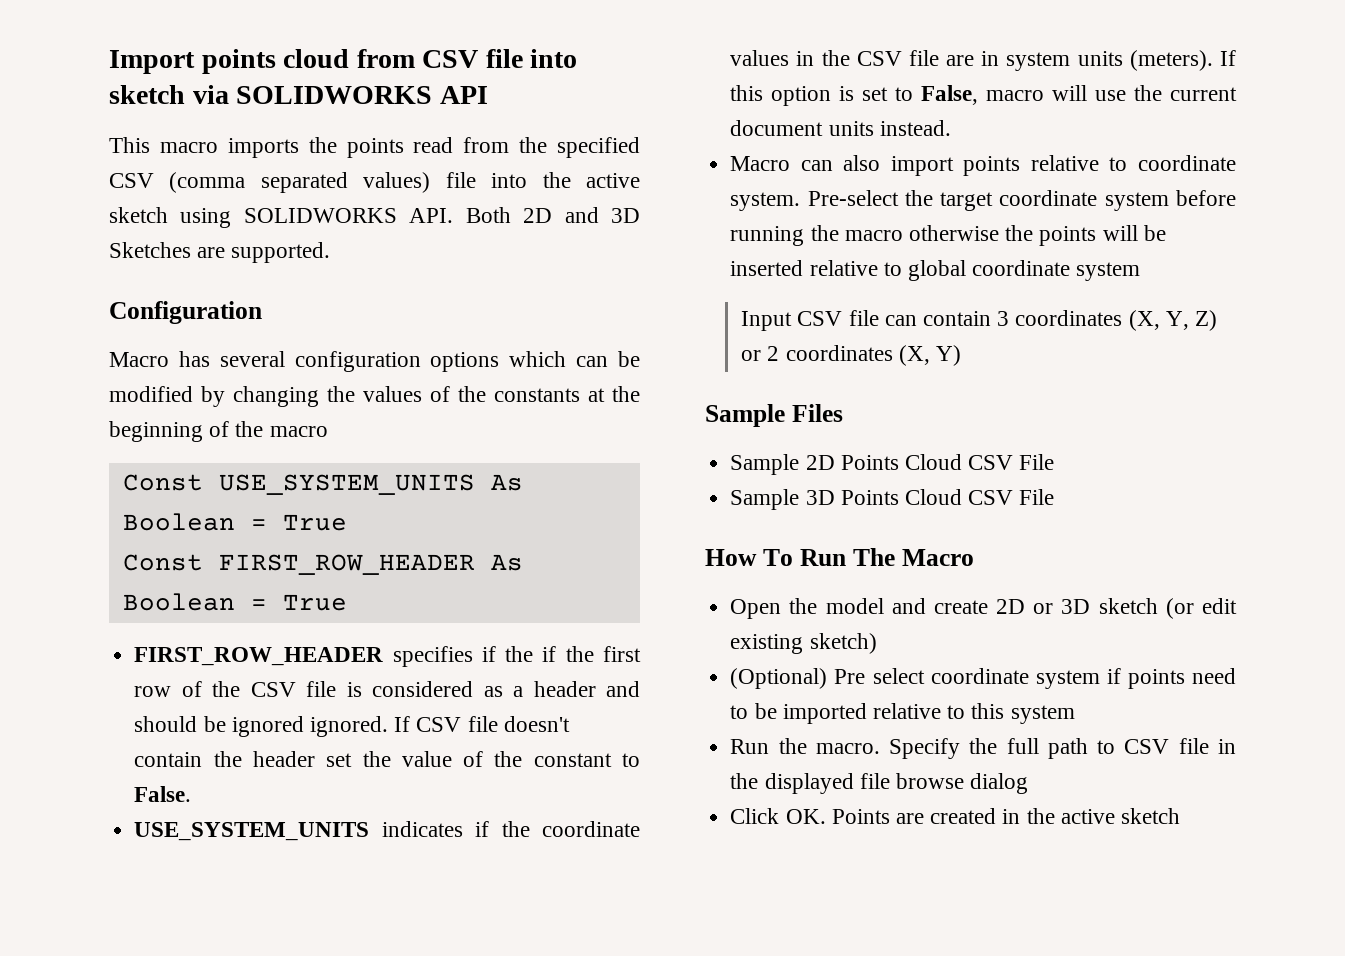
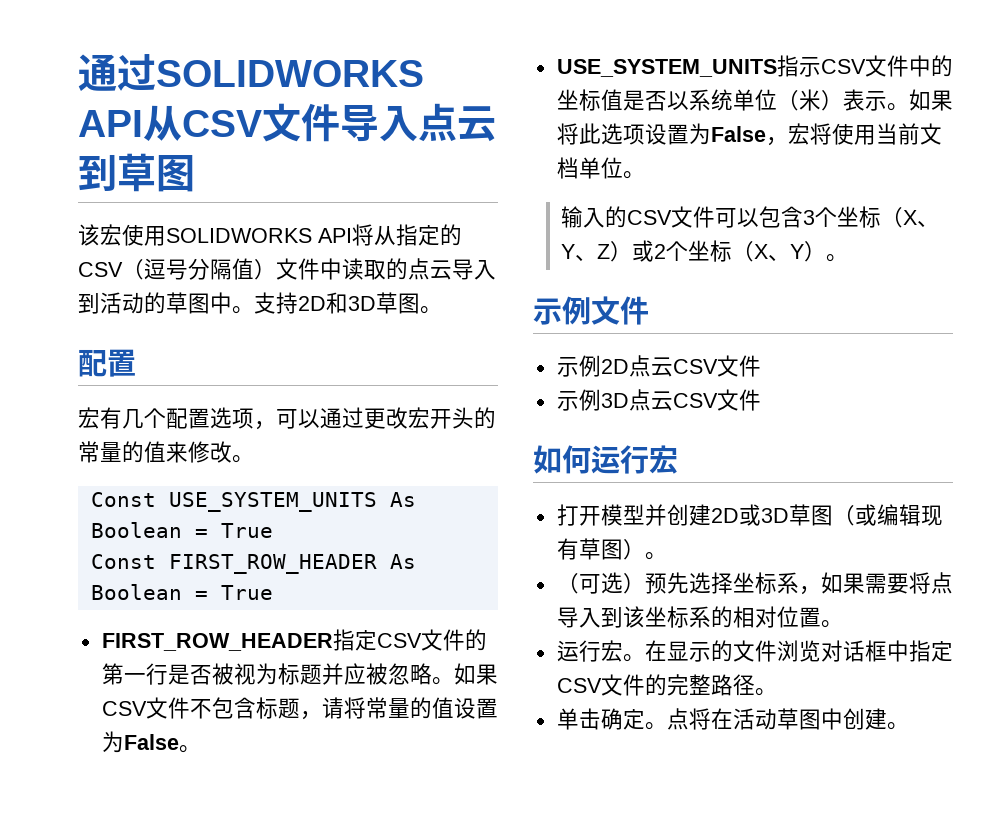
[109,49,578,74] [109,85,488,104] [109,137,640,158] [109,172,640,193] [109,207,641,228] [109,242,331,263] [109,301,262,324] [109,351,640,372] [109,386,640,407] [109,421,328,442] Import points cloud from CSV file into sketch via SOLIDWORKS API // This macro imports the points read from the specified CSV (comma separated values) file into the active sketch using SOLIDWORKS API. Both 2D and 3D Sketches are supported. // Configuration // Macro has several configuration options which can be modified by changing the values of the constants at the beginning of the macro -> [78,53,424,92] [78,103,496,142] [78,153,195,192] [78,224,462,246] [78,258,496,280] [78,292,442,314] [78,349,136,377] [78,407,496,430] [78,441,254,463] 通过SOLIDWORKS API从CSV文件导入点云到草图 // 该宏使用SOLIDWORKS API将从指定的CSV（逗号分隔值）文件中读取的点云导入到活动的草图中。支持2D和3D草图。 // 配置 // 宏有几个配置选项，可以通过更改宏开头的常量的值来修改。
[392,646,642,667] [134,681,640,697] [134,716,570,737] [134,751,640,767] [134,786,192,802] [134,821,640,841] [730,50,1236,71] [730,85,1237,106] [730,120,951,136] [730,155,1236,176] [730,190,1236,211] [730,225,1166,246] [730,260,1141,281] [741,310,1218,331] [741,345,961,366] [705,404,843,427] [730,454,1055,475] [730,489,1055,510] [705,548,974,566] [730,598,1237,619] [730,633,877,654] [730,668,1236,689] [730,703,1075,724] [730,738,1236,759] [730,773,1029,794] [730,808,1180,824] specifies if the if the first row of the CSV file is considered as a header and should be ignored ignored. If CSV file doesn't contain the header set the value of the constant to False. // USE_SYSTEM_UNITS indicates if the coordinate values in the CSV file are in system units (meters). If this option is set to False, macro will use the current document units instead. // Macro can also import points relative to coordinate system. Pre-select the target coordinate system before running the macro otherwise the points will be inserted relative to global coordinate system // Input CSV file can contain 3 coordinates (X, Y, Z) or 2 coordinates (X, Y) // Sample Files // Sample 2D Points Cloud CSV File // Sample 3D Points Cloud CSV File // How To Run The Macro // Open the model and create 2D or 3D sketch (or edit existing sketch) // (Optional) Pre select coordinate system if points need to be imported relative to this system // Run the macro. Specify the full path to CSV file in the displayed file browse dialog // Click OK. Points are created in the active sketch -> [332,629,487,651] [101,663,498,685] [101,697,498,720] [101,731,201,753] [556,55,953,77] [556,89,953,111] [556,123,942,146] [556,157,645,179] [561,206,940,228] [561,240,849,262] [533,296,649,325] [556,355,761,377] [556,389,761,411] [533,445,678,474] [556,504,943,526] [556,538,667,560] [556,572,953,595] [556,606,843,628] [556,640,953,662] [556,674,777,696] [556,708,909,730] 指定CSV文件的第一行是否被视为标题并应被忽略。如果CSV文件不包含标题，请将常量的值设置为False。 // USE_SYSTEM_UNITS指示CSV文件中的坐标值是否以系统单位（米）表示。如果将此选项设置为False，宏将使用当前文档单位。 // 输入的CSV文件可以包含3个坐标（X、Y、Z）或2个坐标（X、Y）。 // 示例文件 // 示例2D点云CSV文件 // 示例3D点云CSV文件 // 如何运行宏 // 打开模型并创建2D或3D草图（或编辑现有草图）。 // （可选）预先选择坐标系，如果需要将点导入到该坐标系的相对位置。 // 运行宏。在显示的文件浏览对话框中指定CSV文件的完整路径。 // 单击确定。点将在活动草图中创建。

